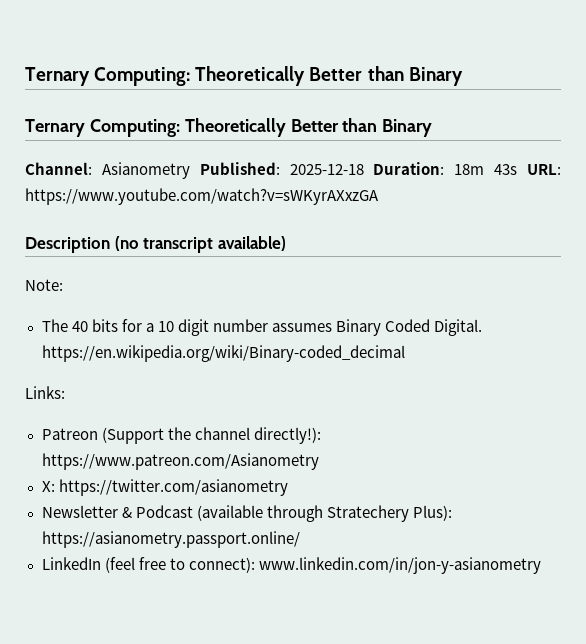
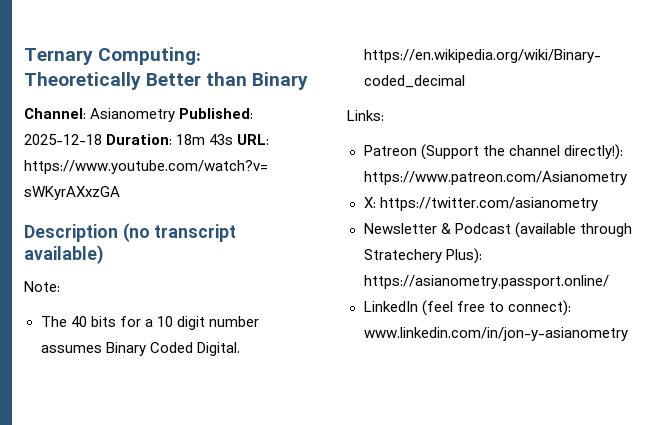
[25,66,463,86] [25,118,433,137] Ternary Computing: Theoretically Better than Binary // Ternary Computing: Theoretically Better than Binary -> [24,47,202,65] [24,72,309,90] Ternary Computing: Theoretically Better than Binary

